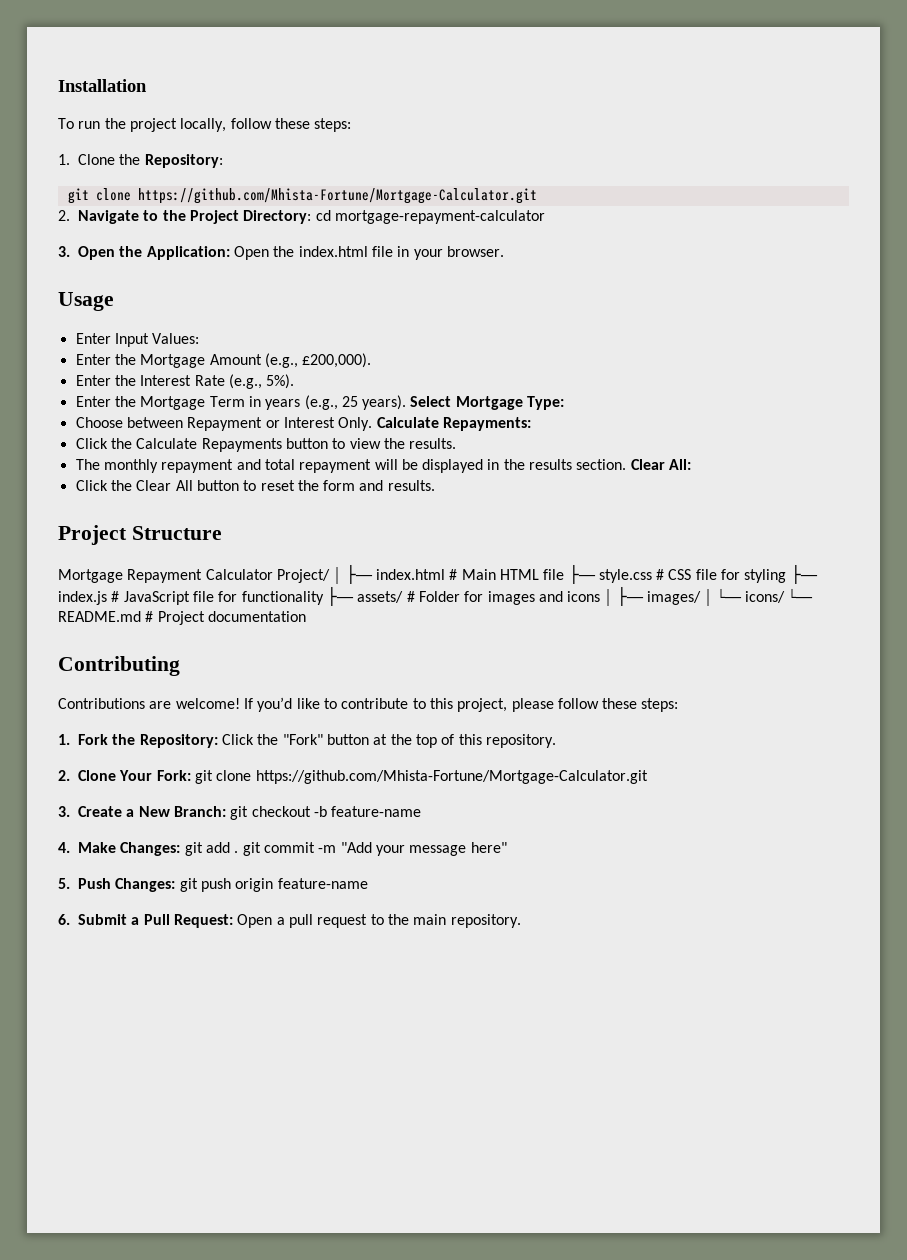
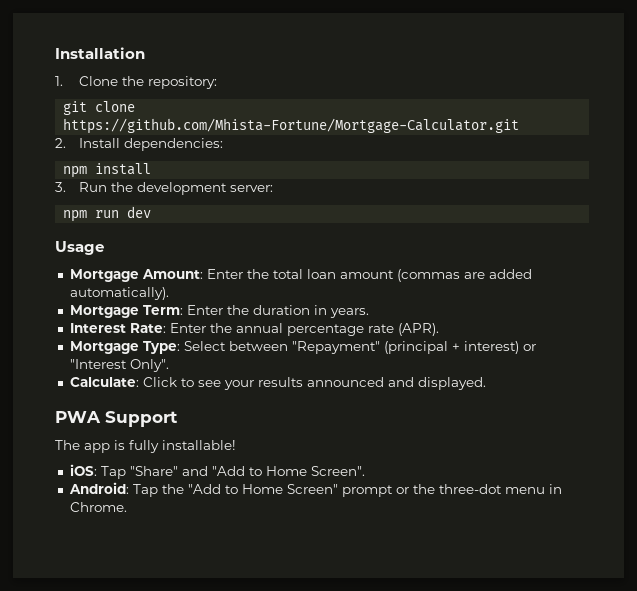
[58,118,352,132] // To run the project locally, follow these steps: -> (145, 53) none
[144,154,223,168] Repository: -> [147,76,217,89] repository:
[78,210,546,224] [58,246,505,260] [58,292,114,311] [75,333,200,347] [75,353,372,368] [75,374,295,389] [75,395,565,410] [75,417,531,431] [75,438,457,452] [75,459,692,473] [75,480,435,491] [58,525,222,545] [58,564,818,584] [58,586,814,606] [58,611,306,625] [58,656,180,676] [58,697,679,712] [58,734,557,748] [58,770,648,784] [58,806,422,820] [58,842,507,856] [58,878,368,892] [58,914,521,928] Navigate to the Project Directory: cd mortgage-repayment-calculator // 3. Open the Application: Open the index.html file in your browser. // Usage // Enter Input Values: // Enter the Mortgage Amount (e.g., £200,000). // Enter the Interest Rate (e.g., 5%). // Enter the Mortgage Term in years (e.g., 25 years). Select Mortgage Type: // Choose between Repayment or Interest Only. Calculate Repayments: // Click the Calculate Repayments button to view the results. // The monthly repayment and total repayment will be displayed in the results section. Clear All: // Click the Clear All button to reset the form and results. // Project Structure // Mortgage Repayment Calculator Project/ │ ├── index.html # Main HTML file ├── style.css # CSS file for styling ├── index.js # JavaScript file for functionality ├── assets/ # Folder for images and icons │ ├── images/ │ └── icons/ └── README.md # Project documentation // Contributing // Contributions are welcome! If you’d like to contribute to this project, please follow these steps: // 1. Fork the Repository: Click the "Fork" button at the top of this repository. // 2. Clone Your Fork: git clone https://github.com/Mhista-Fortune/Mortgage-Calculator.git // 3. Create a New Branch: git checkout -b feature-name // 4. Make Changes: git add . git commit -m "Add your message here" // 5. Push Changes: git push origin feature-name // 6. Submit a Pull Request: Open a pull request to the main repository. -> [78,138,223,151] [63,163,152,178] [55,182,273,195] [63,206,152,222] [55,241,104,255] [69,269,532,282] [69,287,169,300] [69,305,369,318] [69,323,439,336] [69,341,536,354] [69,359,169,372] [69,377,486,390] [55,411,178,427] [55,440,236,453] [69,464,365,479] [68,482,562,497] [69,502,127,512] Install dependencies: // npm install // 3. Run the development server: // npm run dev // Usage // Mortgage Amount: Enter the total loan amount (commas are added automatically). // Mortgage Term: Enter the duration in years. // Interest Rate: Enter the annual percentage rate (APR). // Mortgage Type: Select between "Repayment" (principal + interest) or "Interest Only". // Calculate: Click to see your results announced and displayed. // PWA Support // The app is fully installable! // iOS: Tap "Share" and "Add to Home Screen". // Android: Tap the "Add to Home Screen" prompt or the three-dot menu in Chrome.

